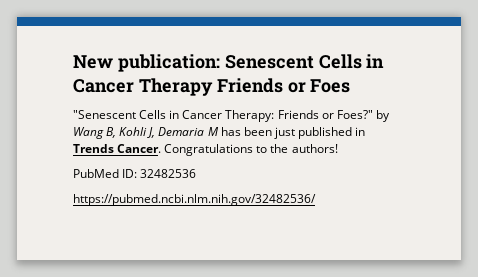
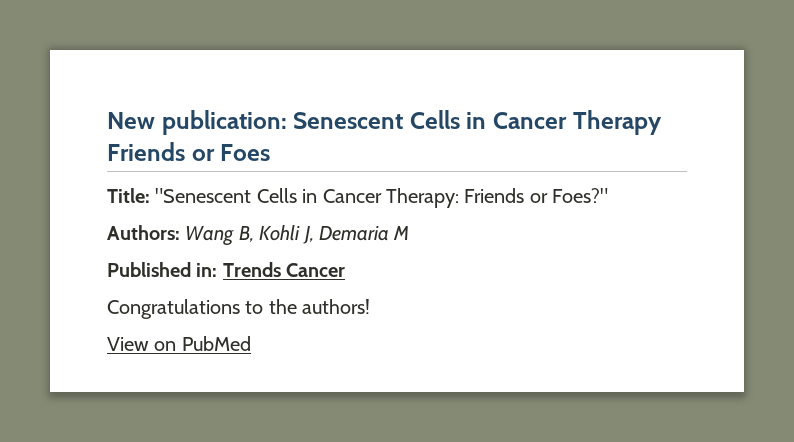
(351, 86) none -> [107,188,150,203] Title:
[375,110,390,122] by -> [107,225,180,240] // Authors:
[220,127,366,139] [73,144,162,153] has been just published in Trends Cancer. -> [107,262,346,277] // Published in: Trends Cancer //
[73,169,197,178] [73,194,316,206] PubMed ID: 32482536 // https://pubmed.ncbi.nlm.nih.gov/32482536/ -> [107,336,251,351] View on PubMed

